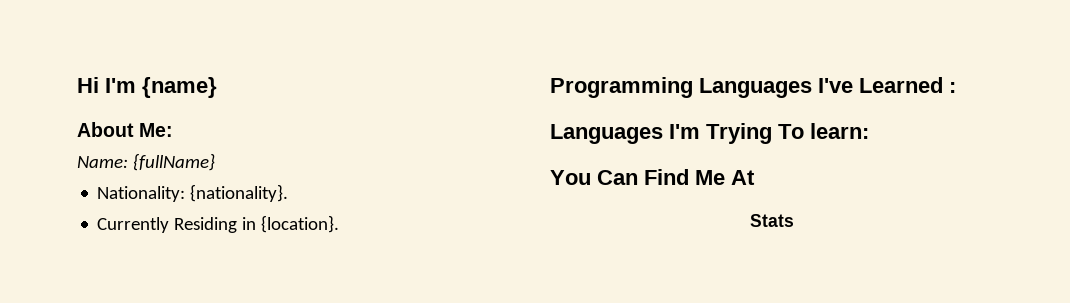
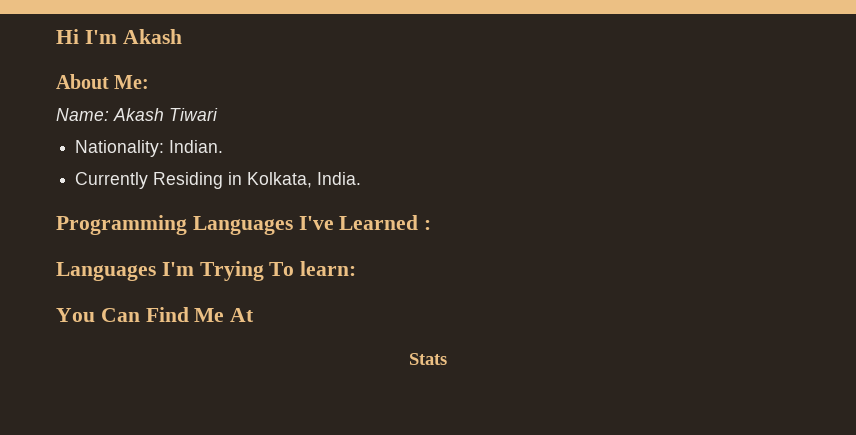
[142,77,217,98] {name} -> [122,29,182,44] Akash
[132,153,215,171] {fullName} -> [113,108,218,121] Akash Tiwari
[190,184,289,202] {nationality}. -> [169,140,224,153] Indian.
[261,215,340,233] {location}. -> [247,172,362,188] Kolkata, India.

